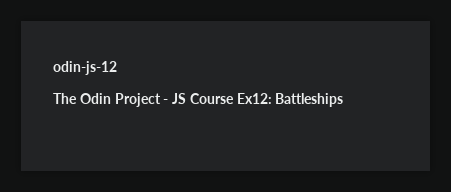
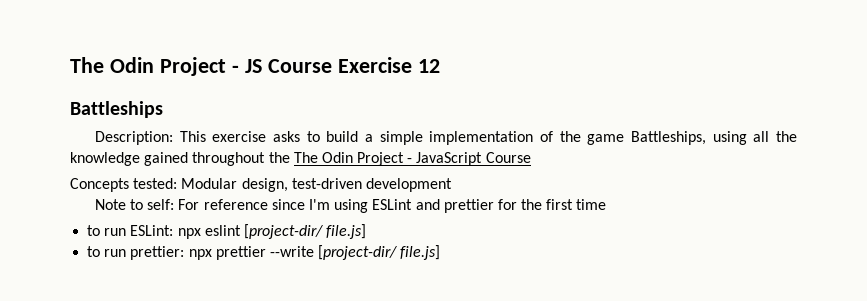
[53,61,117,75] odin-js-12 // -> (70, 65) none
[236,93,272,104] Ex12: -> [337,57,440,73] Exercise 12 //
(344, 100) none -> [94,131,797,145] [70,152,531,166] [70,178,452,192] [94,199,607,213] [87,224,367,239] [87,245,441,260] // Description: This exercise asks to build a simple implementation of the game Battleships, using all the knowledge gained throughout the The Odin Project - JavaScript Course // Concepts tested: Modular design, test-driven development // Note to self: For reference since I'm using ESLint and prettier for the first time // to run ESLint: npx eslint [project-dir/ file.js] // to run prettier: npx prettier --write [project-dir/ file.js]

